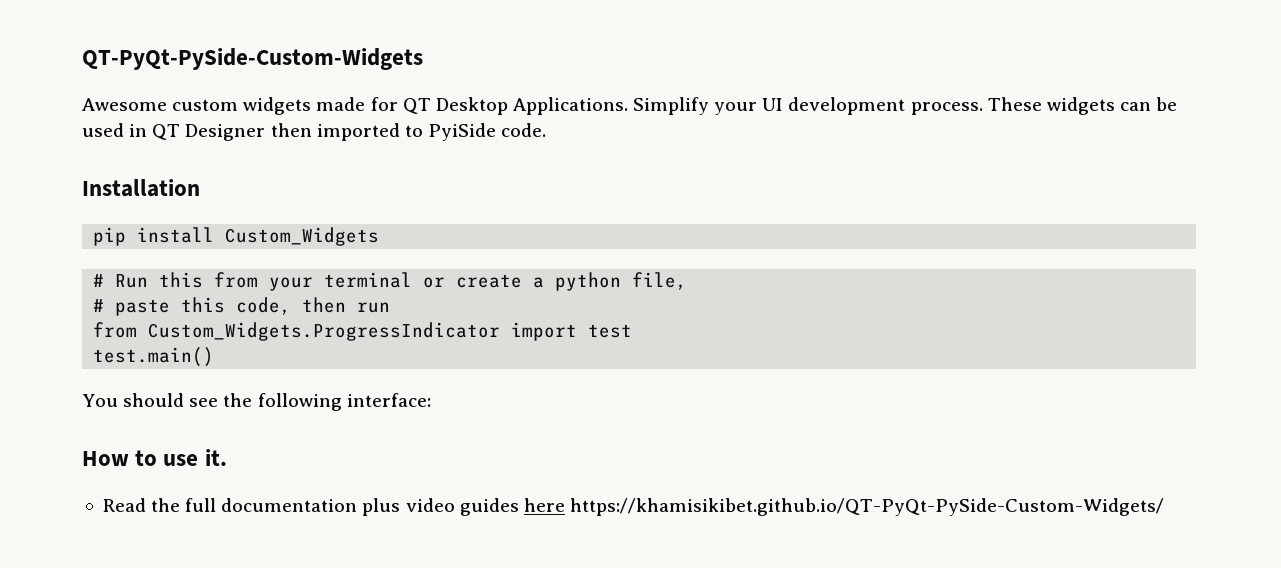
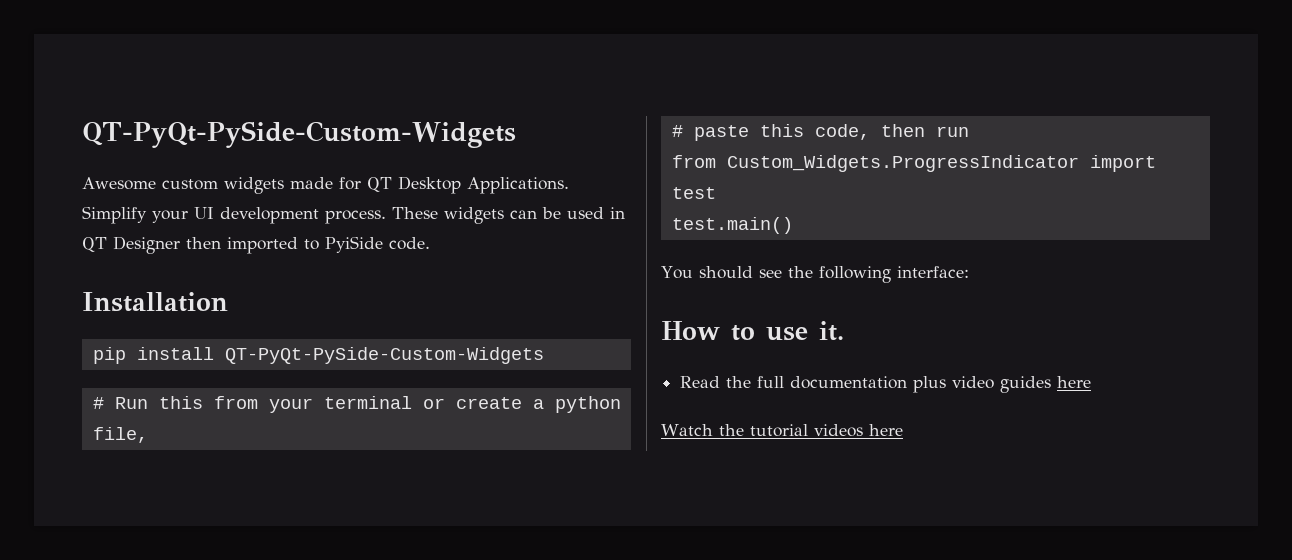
[225,227,380,246] Custom_Widgets -> [224,347,544,364] QT-PyQt-PySide-Custom-Widgets
[569,498,1164,516] https://khamisikibet.github.io/QT-PyQt-PySide-Custom-Widgets/ -> [661,424,903,437] // Watch the tutorial videos here

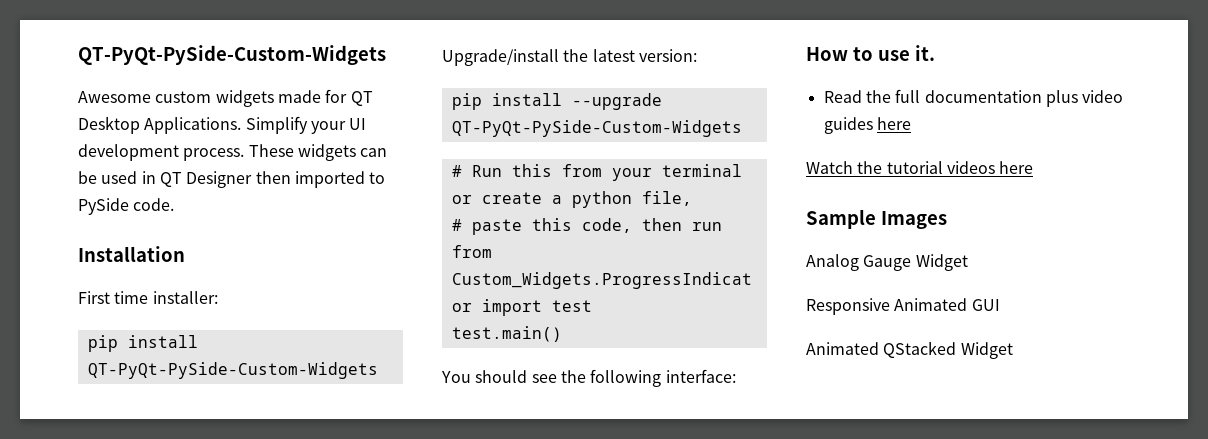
[325,236,383,253] PyiSide -> [78,198,129,215] PySide
(228, 302) none -> [78,291,218,304] // First time installer:
(544, 355) none -> [442,49,697,66] [451,93,662,110] [451,120,742,137] // Upgrade/install the latest version: // pip install --upgrade QT-PyQt-PySide-Custom-Widgets
(903, 430) none -> [806,209,947,229] [806,254,968,271] [806,298,1000,315] [806,341,1013,359] // Sample Images // Analog Gauge Widget // Responsive Animated GUI // Animated QStacked Widget

